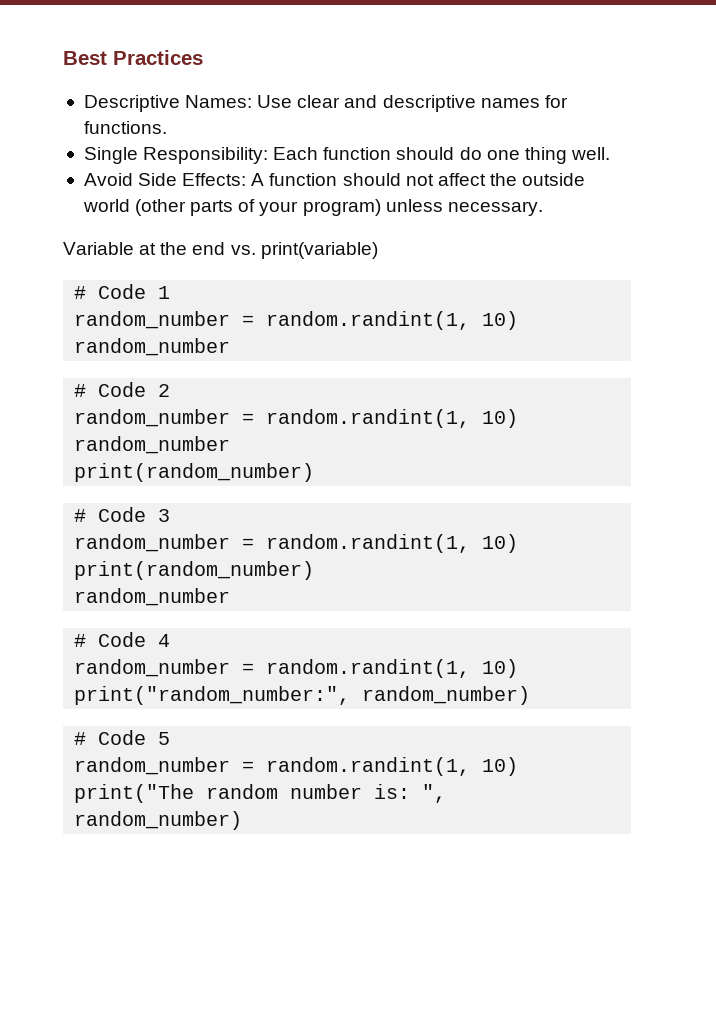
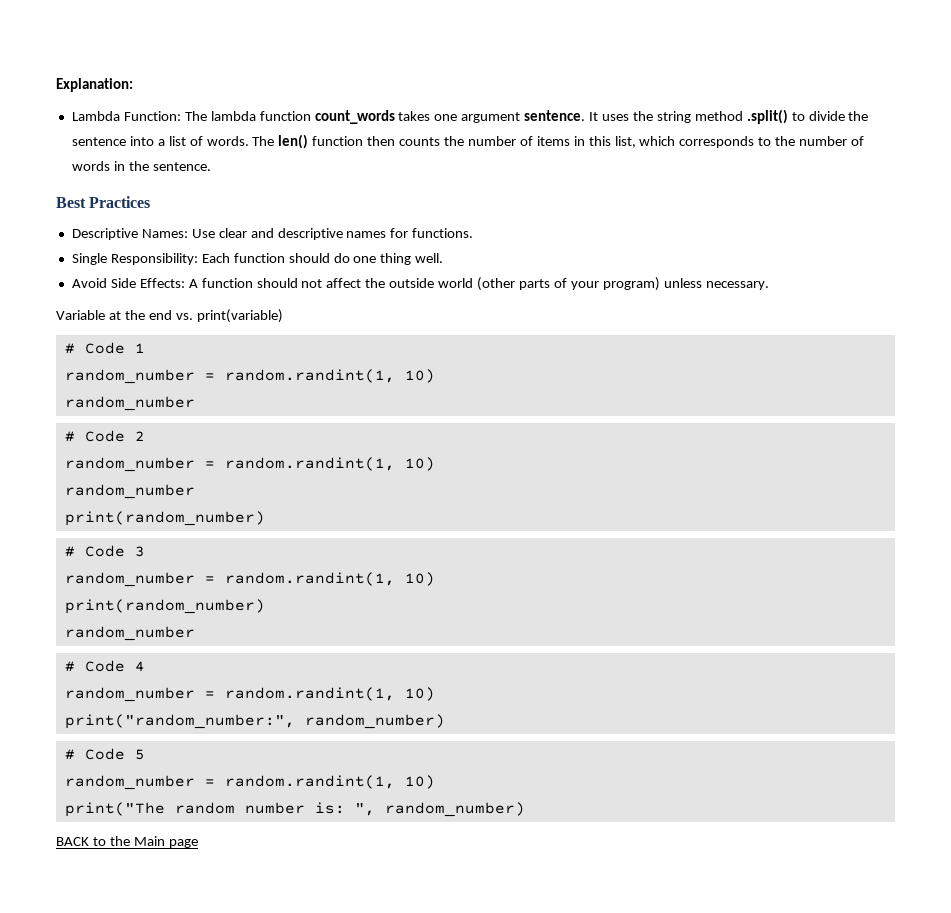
(63, 58) none -> [56,78,133,92] [71,109,869,124] [71,134,864,149] [71,161,211,171] Explanation: // Lambda Function: The lambda function count_words takes one argument sentence. It uses the string method .split() to divide the sentence into a list of words. The len() function then counts the number of items in this list, which corresponds to the number of words in the sentence. //
(243, 820) none -> [56,836,198,848] // BACK to the Main page

